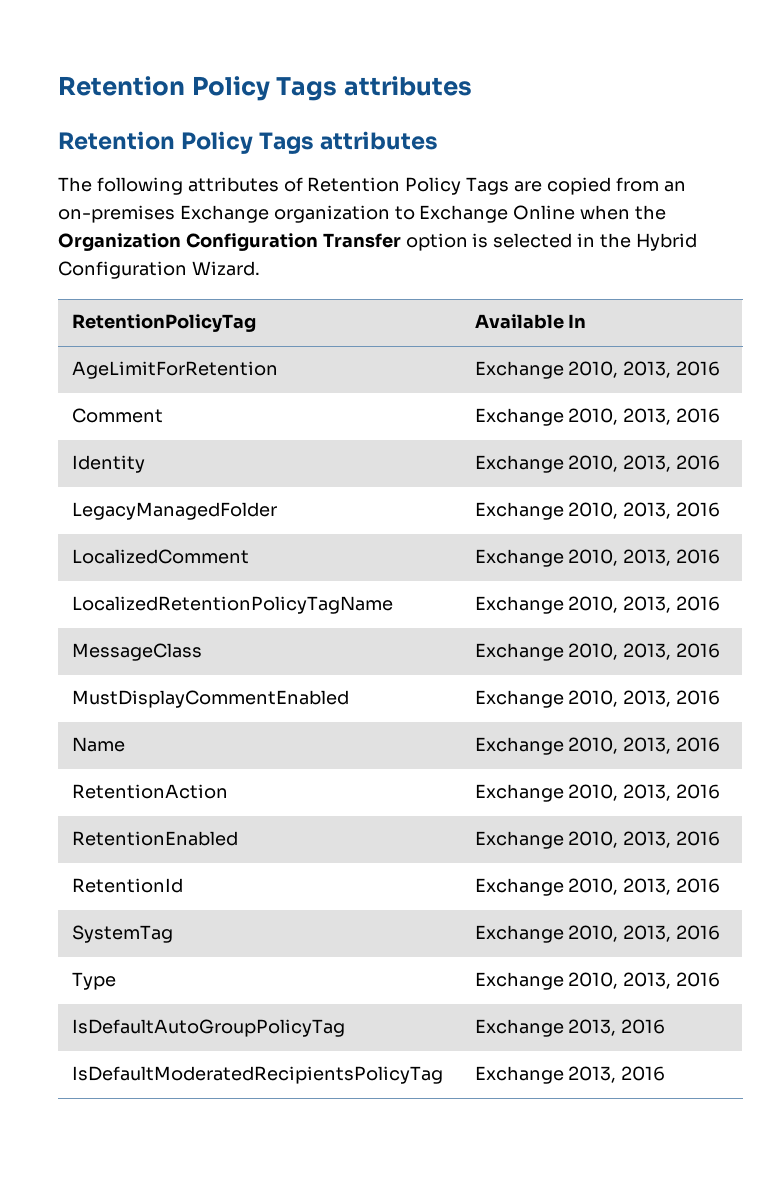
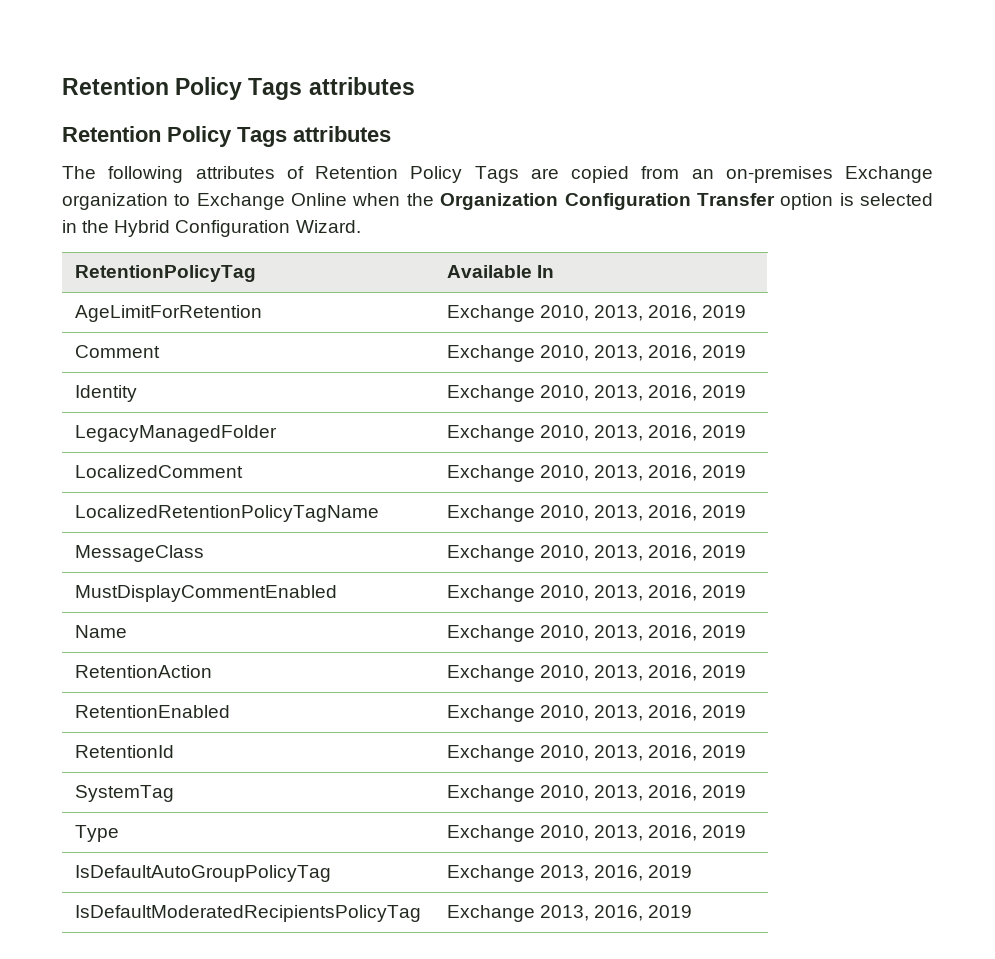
[676,361,721,376] 2016 -> [648,305,747,321] 2016, 2019
[676,408,721,423] 2016 -> [648,345,747,361] 2016, 2019
[676,455,721,470] 2016 -> [648,385,747,401] 2016, 2019
[676,502,721,517] 2016 -> [648,425,747,441] 2016, 2019
[676,549,721,564] 2016 -> [648,465,747,481] 2016, 2019
[676,596,721,611] 2016 -> [648,505,747,521] 2016, 2019
[676,643,721,658] 2016 -> [648,545,747,561] 2016, 2019
[676,690,721,705] 2016 -> [648,585,747,601] 2016, 2019
[676,737,721,752] 2016 -> [648,625,747,641] 2016, 2019
[676,784,721,799] 2016 -> [648,665,747,681] 2016, 2019
[676,831,721,846] 2016 -> [648,705,747,721] 2016, 2019
[676,878,721,893] 2016 -> [648,745,747,761] 2016, 2019
[676,925,721,940] 2016 -> [648,785,747,801] 2016, 2019
[676,972,721,987] 2016 -> [648,825,747,841] 2016, 2019
[621,1019,666,1034] 2016 -> [594,865,693,881] 2016, 2019
[621,1066,666,1081] 2016 -> [594,905,693,921] 2016, 2019

